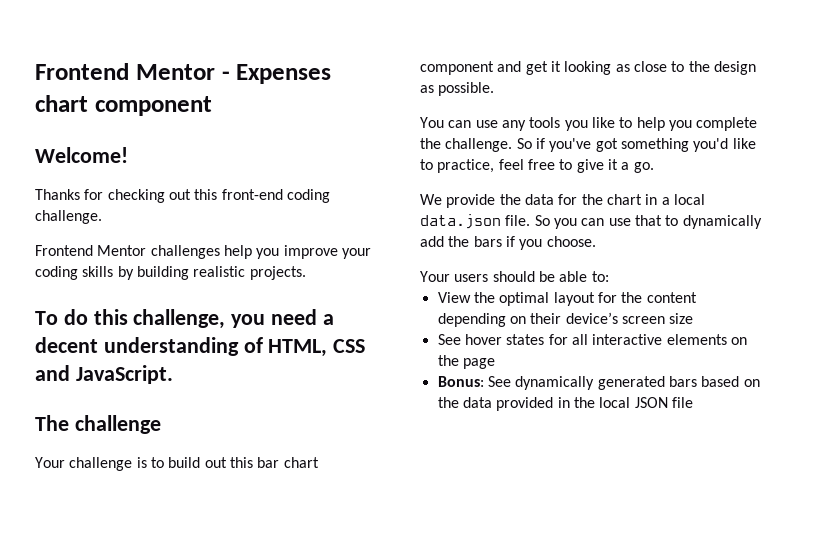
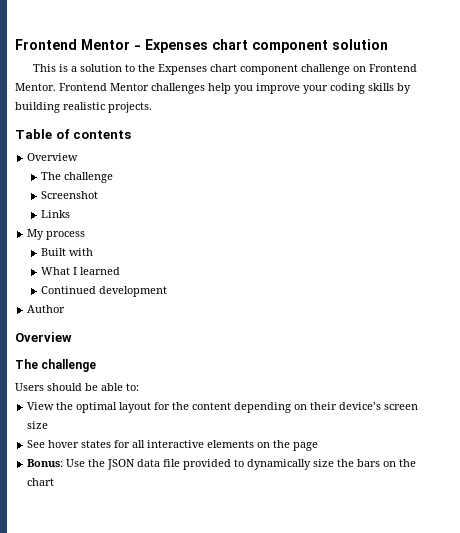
[35,147,128,163] [35,189,330,203] [35,210,102,224] // Welcome! // Thanks for checking out this front-end coding challenge. // -> [332,39,388,50] [32,64,417,75] [15,83,56,91] solution // This is a solution to the Expenses chart component challenge on Frontend Mentor.
[35,309,334,329] [35,337,366,357] [35,365,173,384] [35,415,161,434] [35,457,319,471] [420,61,756,75] [420,82,495,96] [420,117,758,131] [420,138,756,152] [420,159,654,173] [420,194,705,208] [420,214,762,229] [420,236,596,250] [420,271,489,282] To do this challenge, you need a decent understanding of HTML, CSS and JavaScript. // The challenge // Your challenge is to build out this bar chart component and get it looking as close to the design as possible. // You can use any tools you like to help you complete the challenge. So if you've got something you'd like to practice, feel free to give it a go. // We provide the data for the chart in a local data.json file. So you can use that to dynamically add the bars if you choose. // Your users -> [15,129,132,139] [27,153,79,161] [40,172,113,183] [40,191,98,199] [40,210,70,218] [27,229,86,240] [40,248,93,256] [40,267,120,275] [40,286,167,297] [27,305,66,313] [15,332,72,342] [15,359,97,372] [15,383,44,391] Table of contents // Overview // The challenge // Screenshot // Links // My process // Built with // What I learned // Continued development // Author // Overview // The challenge // Users
[487,376,760,390] [437,397,693,411] See dynamically generated bars based on the data provided in the local JSON file -> [66,459,417,470] [27,478,55,486] Use the JSON data file provided to dynamically size the bars on the chart

